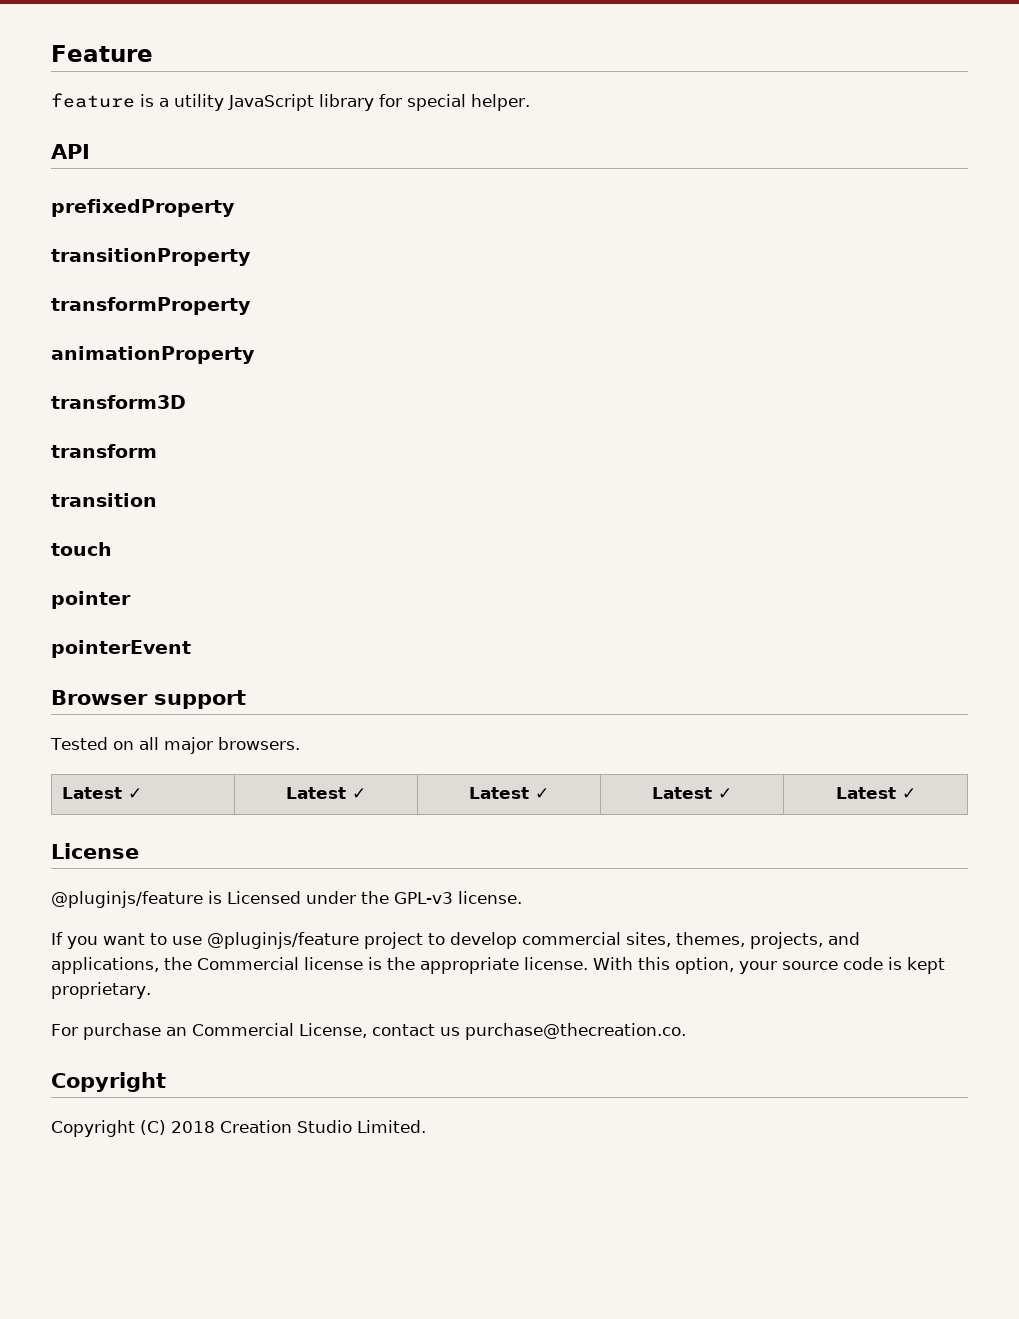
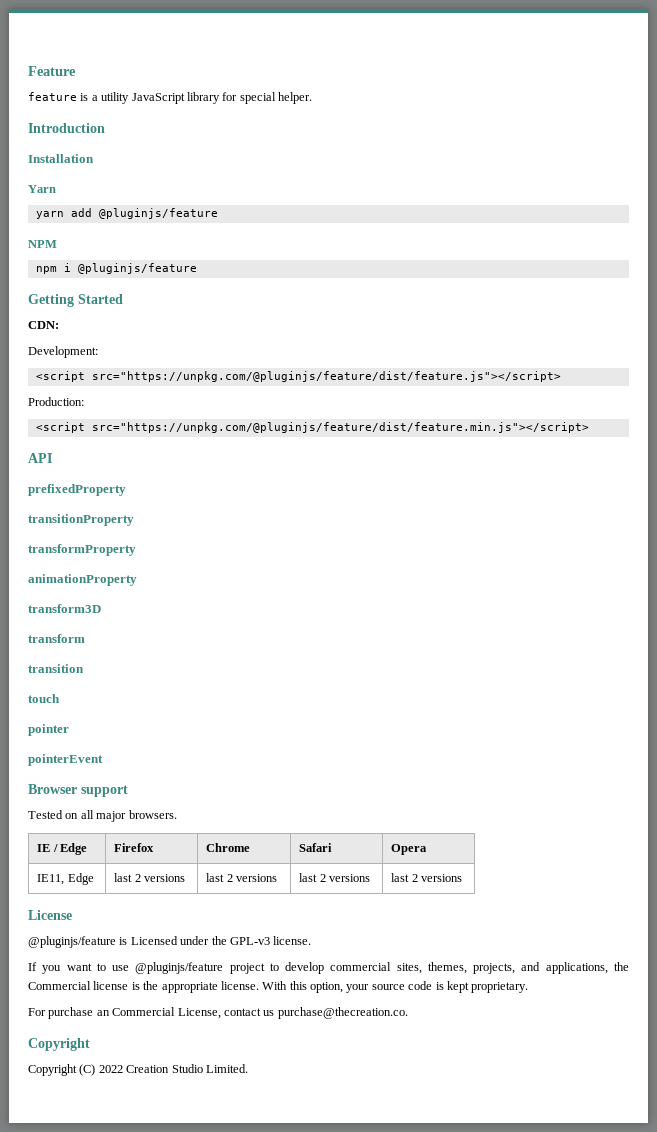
(530, 102) none -> [28,123,105,133] [28,154,94,163] [28,185,56,193] [35,208,218,219] [28,240,57,248] [35,263,197,274] [28,294,123,307] [28,321,59,329] [28,346,98,358] [35,371,561,382] [28,397,84,406] [35,422,589,433] // Introduction // Installation // Yarn // yarn add @pluginjs/feature // NPM // npm i @pluginjs/feature // Getting Started // CDN: // Development: // <script src="https://unpkg.com/@pluginjs/feature/dist/feature.js"></script> // Production: // <script src="https://unpkg.com/@pluginjs/feature/dist/feature.min.js"></script>
[61,787,142,799] [286,787,366,799] [469,787,549,799] [652,787,732,799] [835,787,916,799] Latest ✓ | Latest ✓ | Latest ✓ | Latest ✓ | Latest ✓ -> [37,843,88,855] [114,843,155,852] [206,843,251,852] [299,843,333,852] [391,844,428,855] [37,873,94,885] [114,873,186,882] [206,873,278,882] [299,873,371,882] [391,873,463,882] IE / Edge | Firefox | Chrome | Safari | Opera // IE11, Edge | last 2 versions | last 2 versions | last 2 versions | last 2 versions
[171,1121,215,1133] 2018 -> [98,1065,123,1073] 2022

